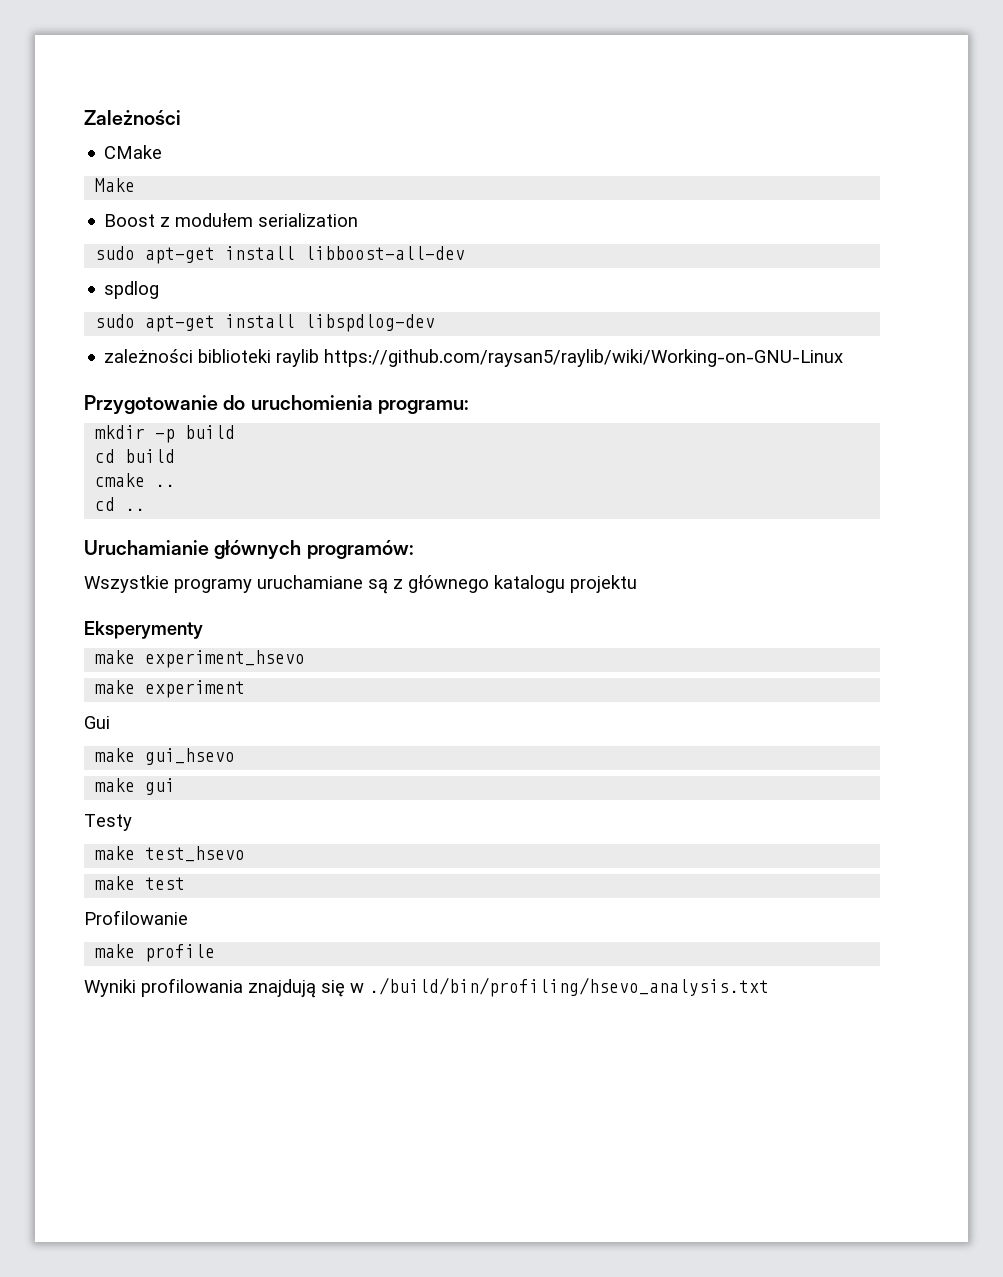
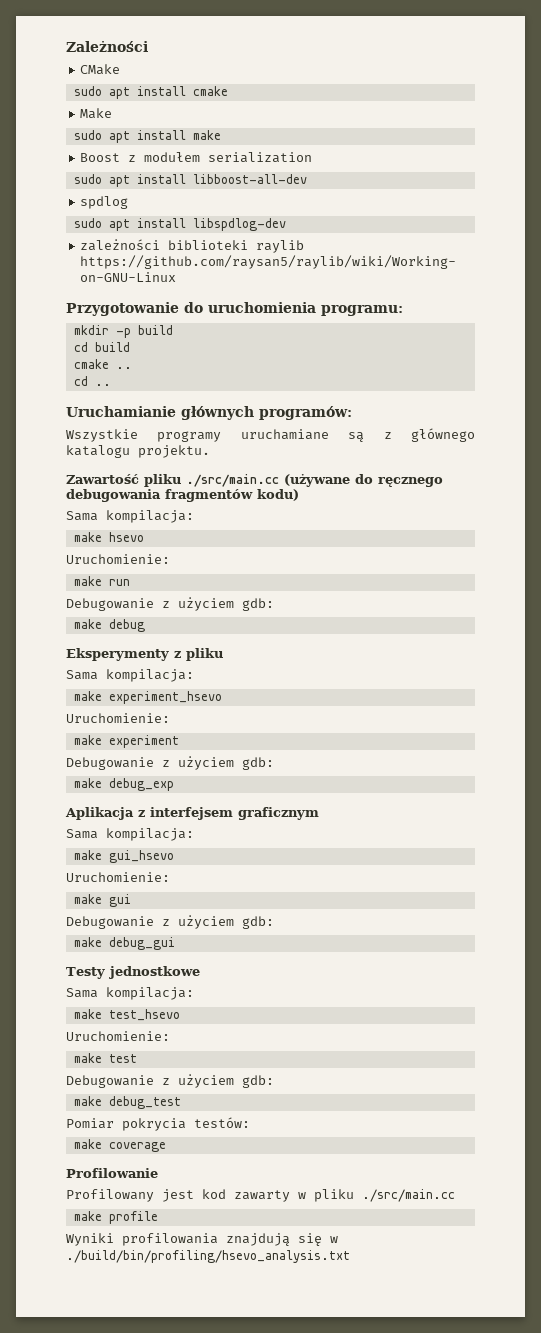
[95,178,136,192] Make -> [73,86,228,99] [80,108,113,119] [73,130,221,143] sudo apt install cmake // Make // sudo apt install make
[145,247,216,264] apt-get -> [108,175,130,187] apt
[145,315,216,332] apt-get -> [108,219,130,231] apt
[570,575,637,593] [84,621,203,639] projektu // Eksperymenty -> [138,445,210,458] [66,474,443,487] [66,489,299,502] [66,510,194,523] [73,532,144,542] [66,554,170,564] [73,576,130,586] [66,597,274,611] [73,619,145,632] [66,648,223,661] [66,669,194,682] projektu. // Zawartość pliku ./src/main.cc (używane do ręcznego debugowania fragmentów kodu) // Sama kompilacja: // make hsevo // Uruchomienie: // make run // Debugowanie z użyciem gdb: // make debug // Eksperymenty z pliku // Sama kompilacja:
(306, 659) none -> [66,713,170,723] // Uruchomienie:
[84,716,110,729] Gui -> [66,756,274,770] [73,778,174,791] [65,807,319,820] [66,828,194,841] Debugowanie z użyciem gdb: // make debug_exp // Aplikacja z interfejsem graficznym // Sama kompilacja:
(236, 756) none -> [66,872,170,882] // Uruchomienie:
[84,814,132,831] Testy -> [66,915,274,929] [73,937,175,950] [66,966,200,979] [66,987,194,1000] Debugowanie z użyciem gdb: // make debug_gui // Testy jednostkowe // Sama kompilacja:
(246, 854) none -> [66,1031,170,1041] // Uruchomienie:
[84,910,188,925] Profilowanie -> [66,1074,274,1088] [73,1096,181,1109] [66,1117,250,1131] [73,1139,166,1152] [66,1168,158,1178] [66,1189,455,1202] Debugowanie z użyciem gdb: // make debug_test // Pomiar pokrycia testów: // make coverage // Profilowanie // Profilowany jest kod zawarty w pliku ./src/main.cc

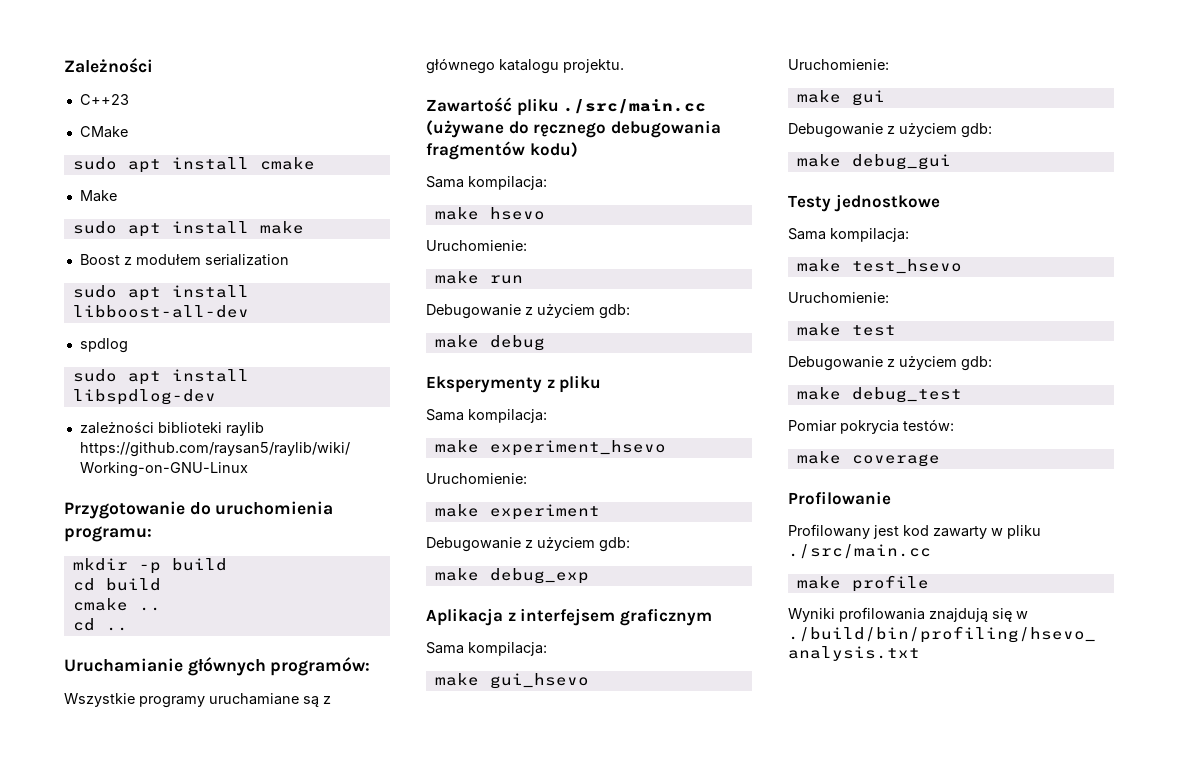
(148, 46) none -> [79,94,129,105] // C++23

